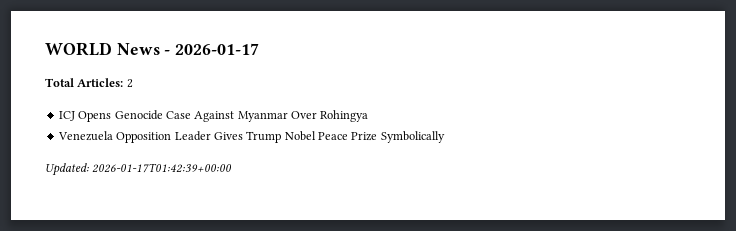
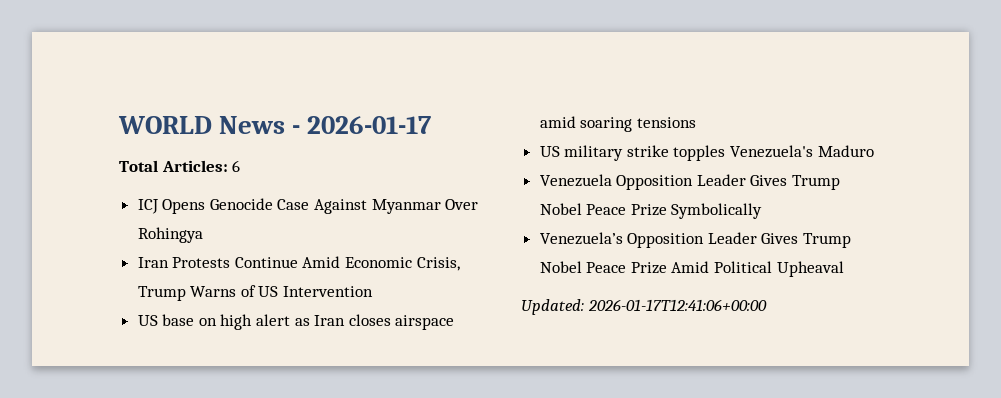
[126,79,133,88] 2 -> [232,160,241,172] 6
(369, 116) none -> [137,256,460,271] [137,285,374,301] [137,314,455,330] [539,116,696,132] [539,145,874,161] // Iran Protests Continue Amid Economic Crisis, Trump Warns of US Intervention // US base on high alert as Iran closes airspace amid soaring tensions // US military strike topples Venezuela's Maduro
(445, 137) none -> [539,232,852,248] [539,261,844,277] // Venezuela’s Opposition Leader Gives Trump Nobel Peace Prize Amid Political Upheaval
[92,163,233,173] 2026-01-17T01:42:39+00:00 -> [587,299,767,311] 2026-01-17T12:41:06+00:00

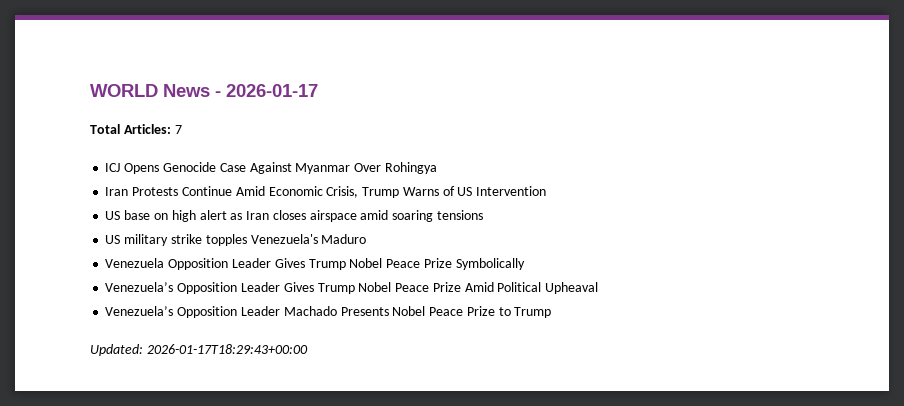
[232,160,241,172] 6 -> [174,125,182,134] 7
(844, 269) none -> [105,306,552,318] // Venezuela’s Opposition Leader Machado Presents Nobel Peace Prize to Trump
[587,299,767,311] 2026-01-17T12:41:06+00:00 -> [146,344,308,354] 2026-01-17T18:29:43+00:00

